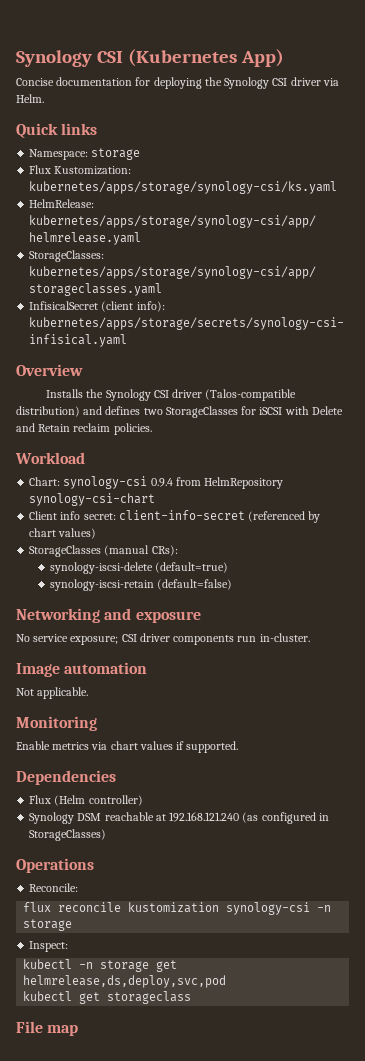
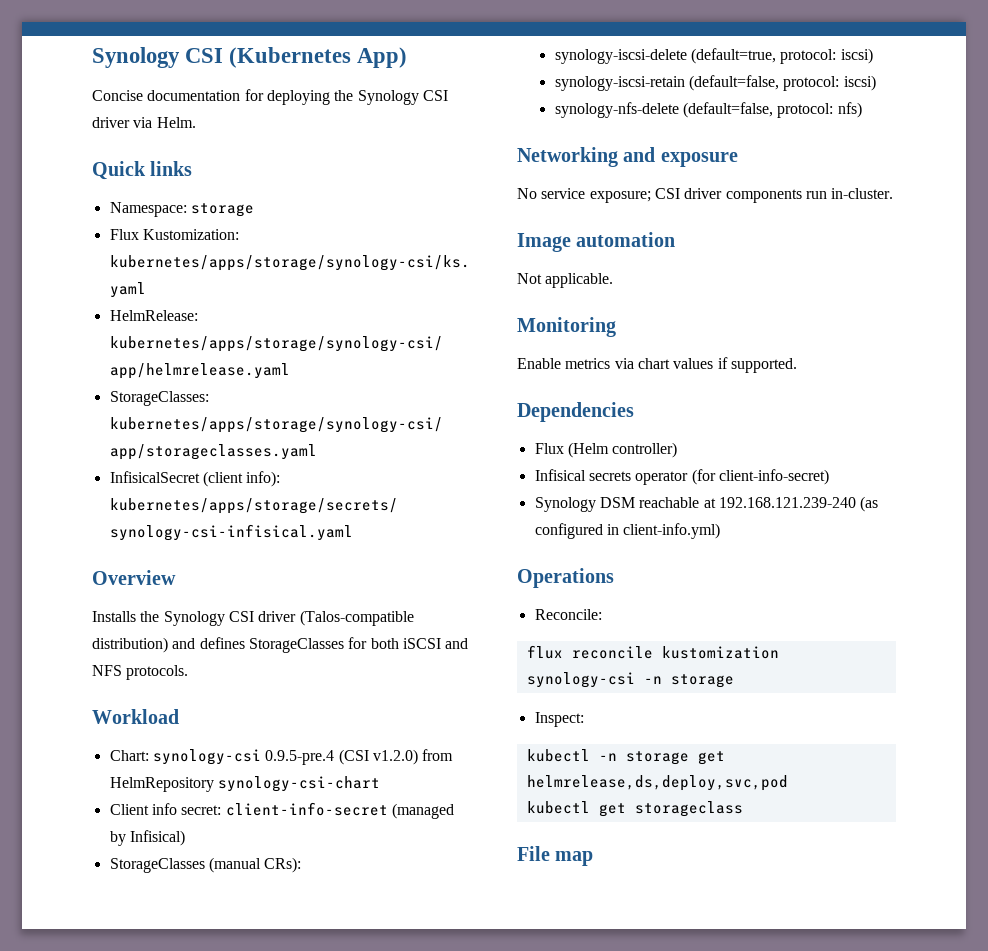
[143,408,163,415] two -> (245, 643) none
[259,406,343,415] [16,423,152,435] iSCSI with Delete and Retain reclaim policies. -> [370,638,469,649] [92,665,189,680] both iSCSI and NFS protocols.
[150,478,173,487] 0.9.4 -> [265,749,418,765] 0.9.5-pre.4 (CSI v1.2.0)
[248,511,321,523] [29,528,97,539] (referenced by chart values) -> [391,803,454,819] [109,830,185,846] (managed by Infisical)
[155,562,229,573] [50,579,233,591] (default=true) // synology-iscsi-retain (default=false) -> [690,48,873,64] [554,75,876,91] [554,102,862,118] (default=true, protocol: iscsi) // synology-iscsi-retain (default=false, protocol: iscsi) // synology-nfs-delete (default=false, protocol: nfs)
(143, 800) none -> [534,469,829,485] // Infisical secrets operator (for client-info-secret)
[169,812,240,822] 192.168.121.240 -> [718,497,856,508] 192.168.121.239-240
[29,829,107,841] StorageClasses) -> [623,523,721,539] client-info.yml)

